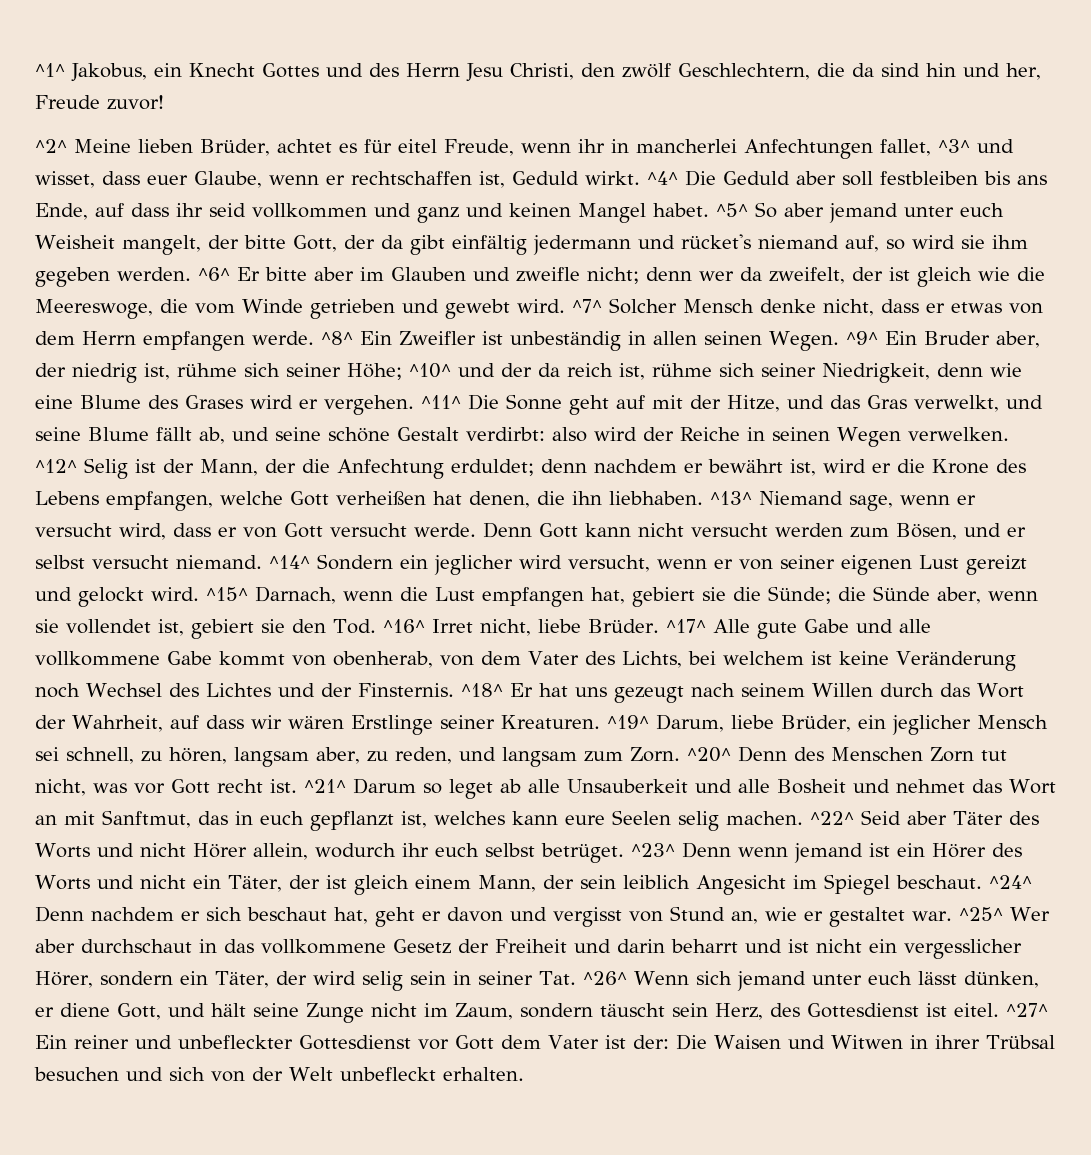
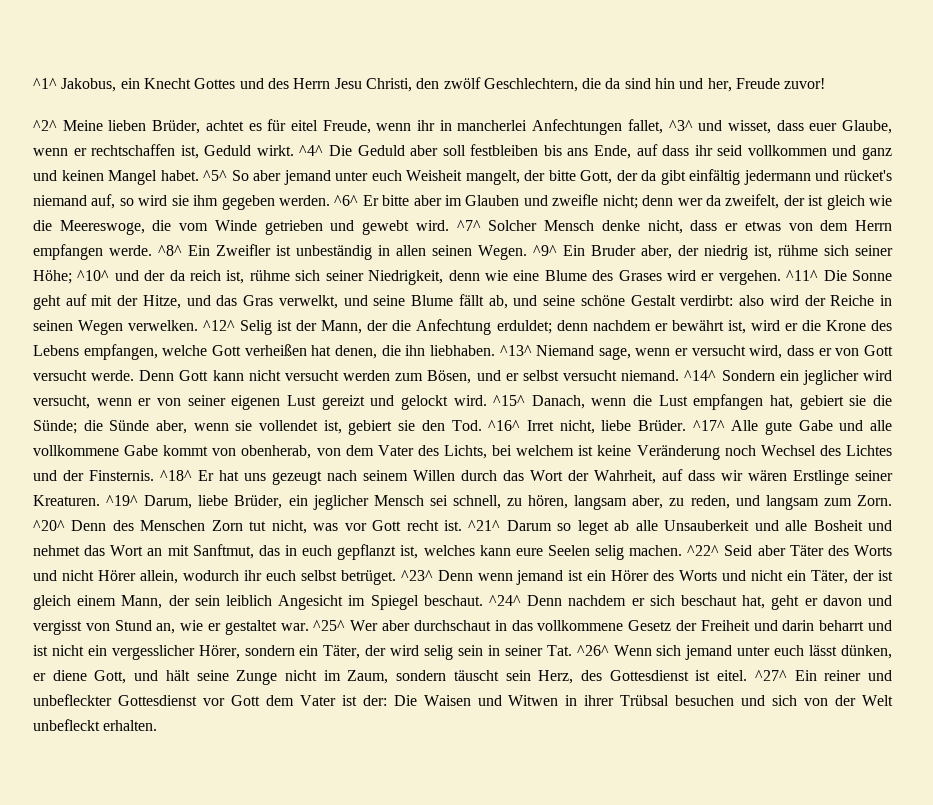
[255,586,336,604] Darnach, -> [531,395,585,409] Danach,

